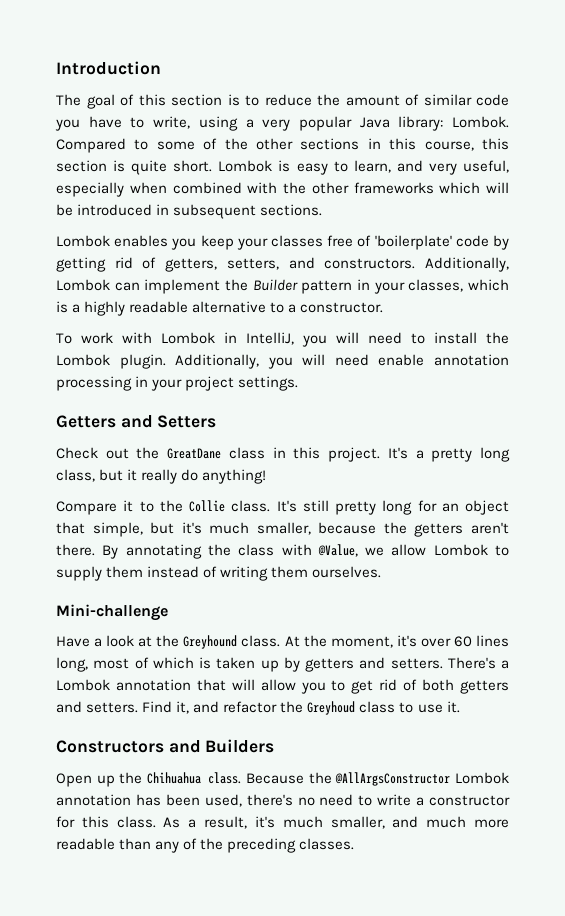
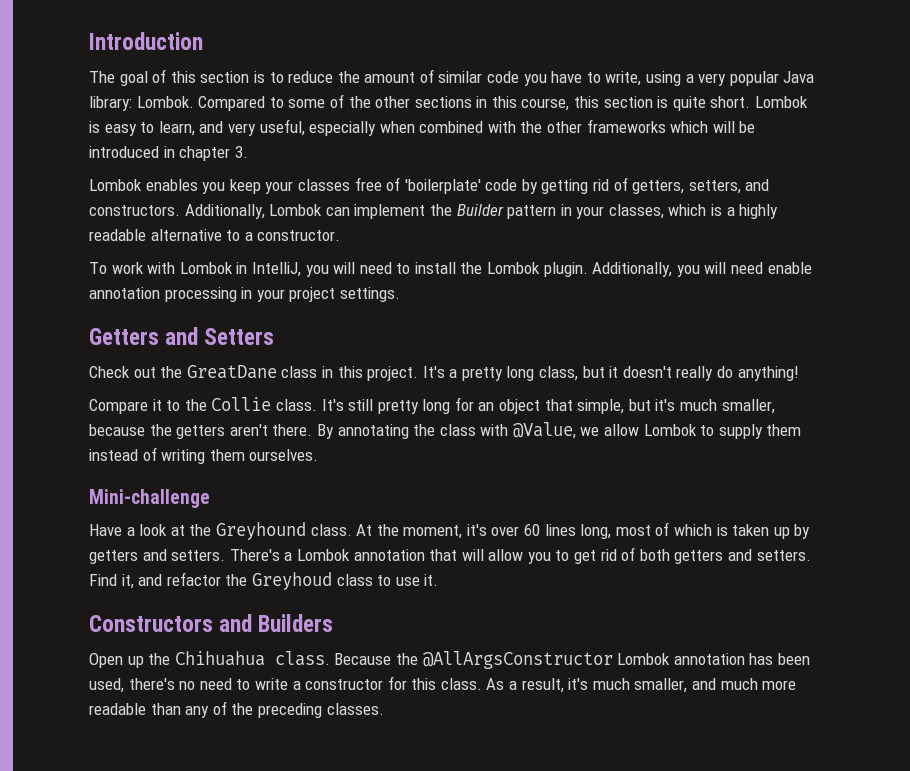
[173,204,323,219] subsequent sections. -> [179,146,248,161] chapter 3.
(138, 475) none -> [622,366,672,378] doesn't

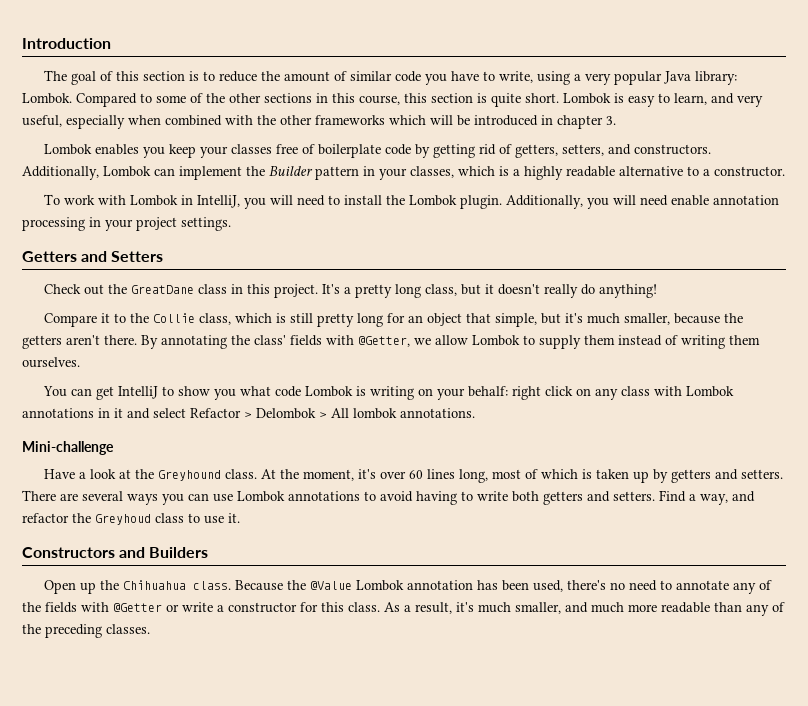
[404,179,481,194] 'boilerplate' -> [318,144,382,158] boilerplate
[275,399,344,411] class. It's -> [199,313,287,325] class, which is
[439,422,576,439] class with @Value, -> [254,335,410,347] class' fields with @Getter,
(319, 455) none -> [43,386,735,400] [22,408,475,419] // You can get IntelliJ to show you what code Lombok is writing on your behalf: right click on any class with Lombok annotations in it and select Refactor > Delombok > All lombok annotations.
[229,547,636,564] There's a Lombok annotation that will allow you to get rid of -> [22,490,508,505] There are several ways you can use Lombok annotations to avoid having to write
[121,574,134,589] it, -> [689,494,728,505] a way,
[422,651,613,669] @AllArgsConstructor -> [310,581,353,590] @Value
(251, 684) none -> [676,580,773,594] [22,602,179,613] annotate any of the fields with @Getter or

